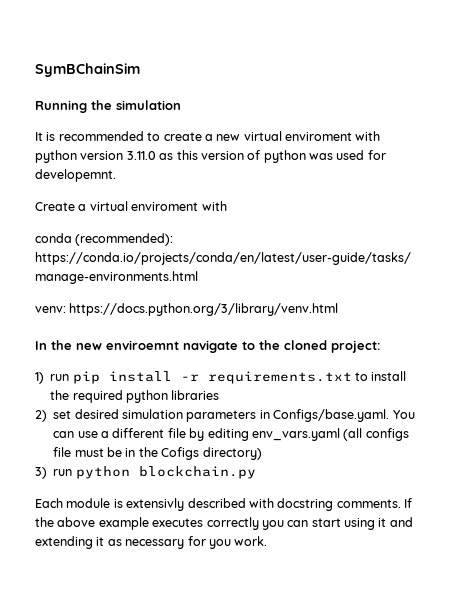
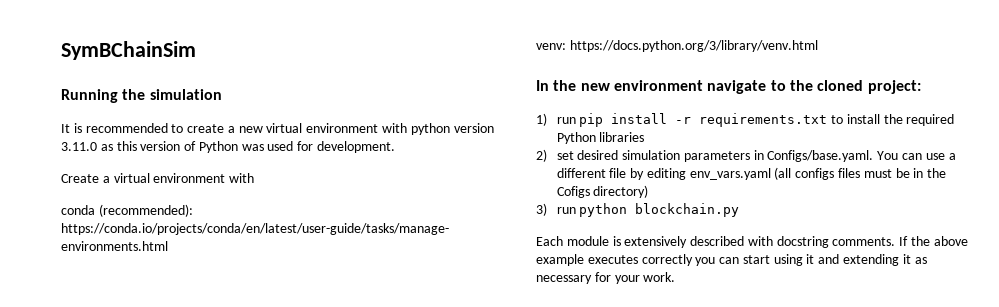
[285,132,352,141] enviroment -> [306,123,379,133] environment
[263,150,306,163] python -> [198,141,238,153] Python
[35,169,116,182] developemnt. -> [317,141,396,153] development.
[131,202,199,211] enviroment -> [153,173,226,183] environment
[106,340,179,350] enviroemnt -> [613,80,703,91] environment
[126,390,168,403] python -> [556,132,596,144] Python
[53,447,72,457] file -> [837,168,860,178] files
[126,498,185,511] extensivly -> [624,236,688,248] extensively
[208,539,231,549] you -> [614,275,640,284] your

